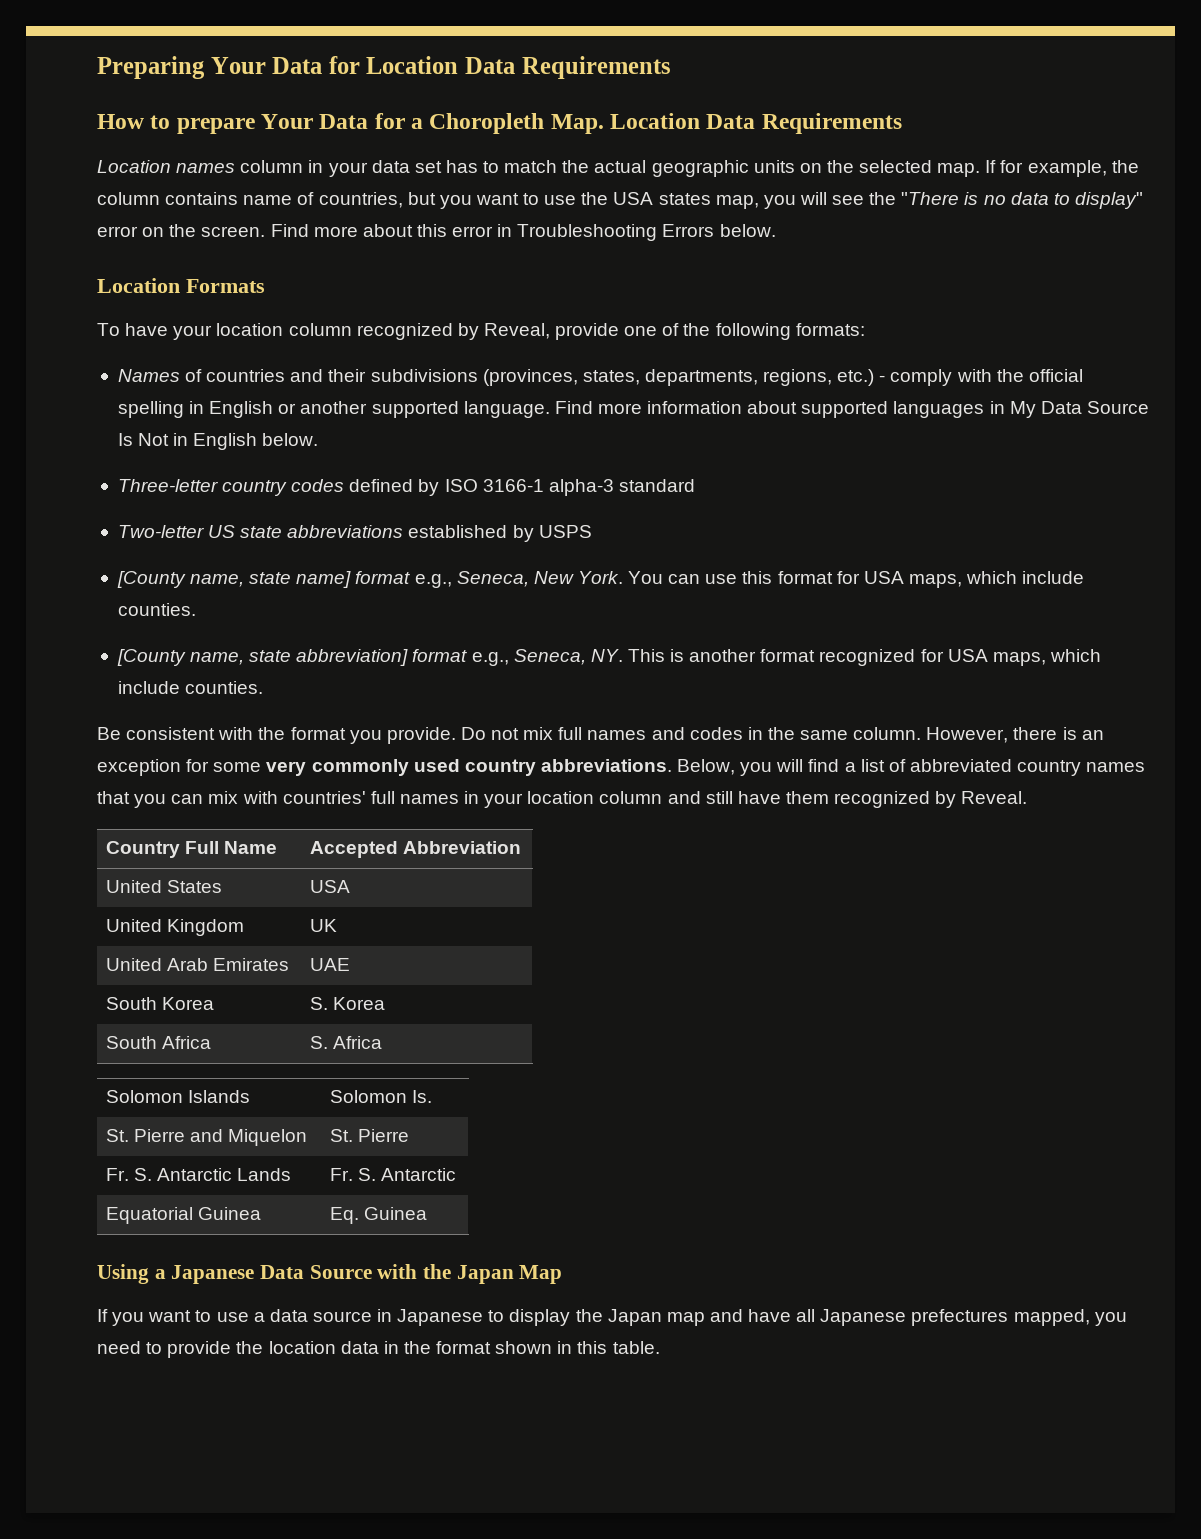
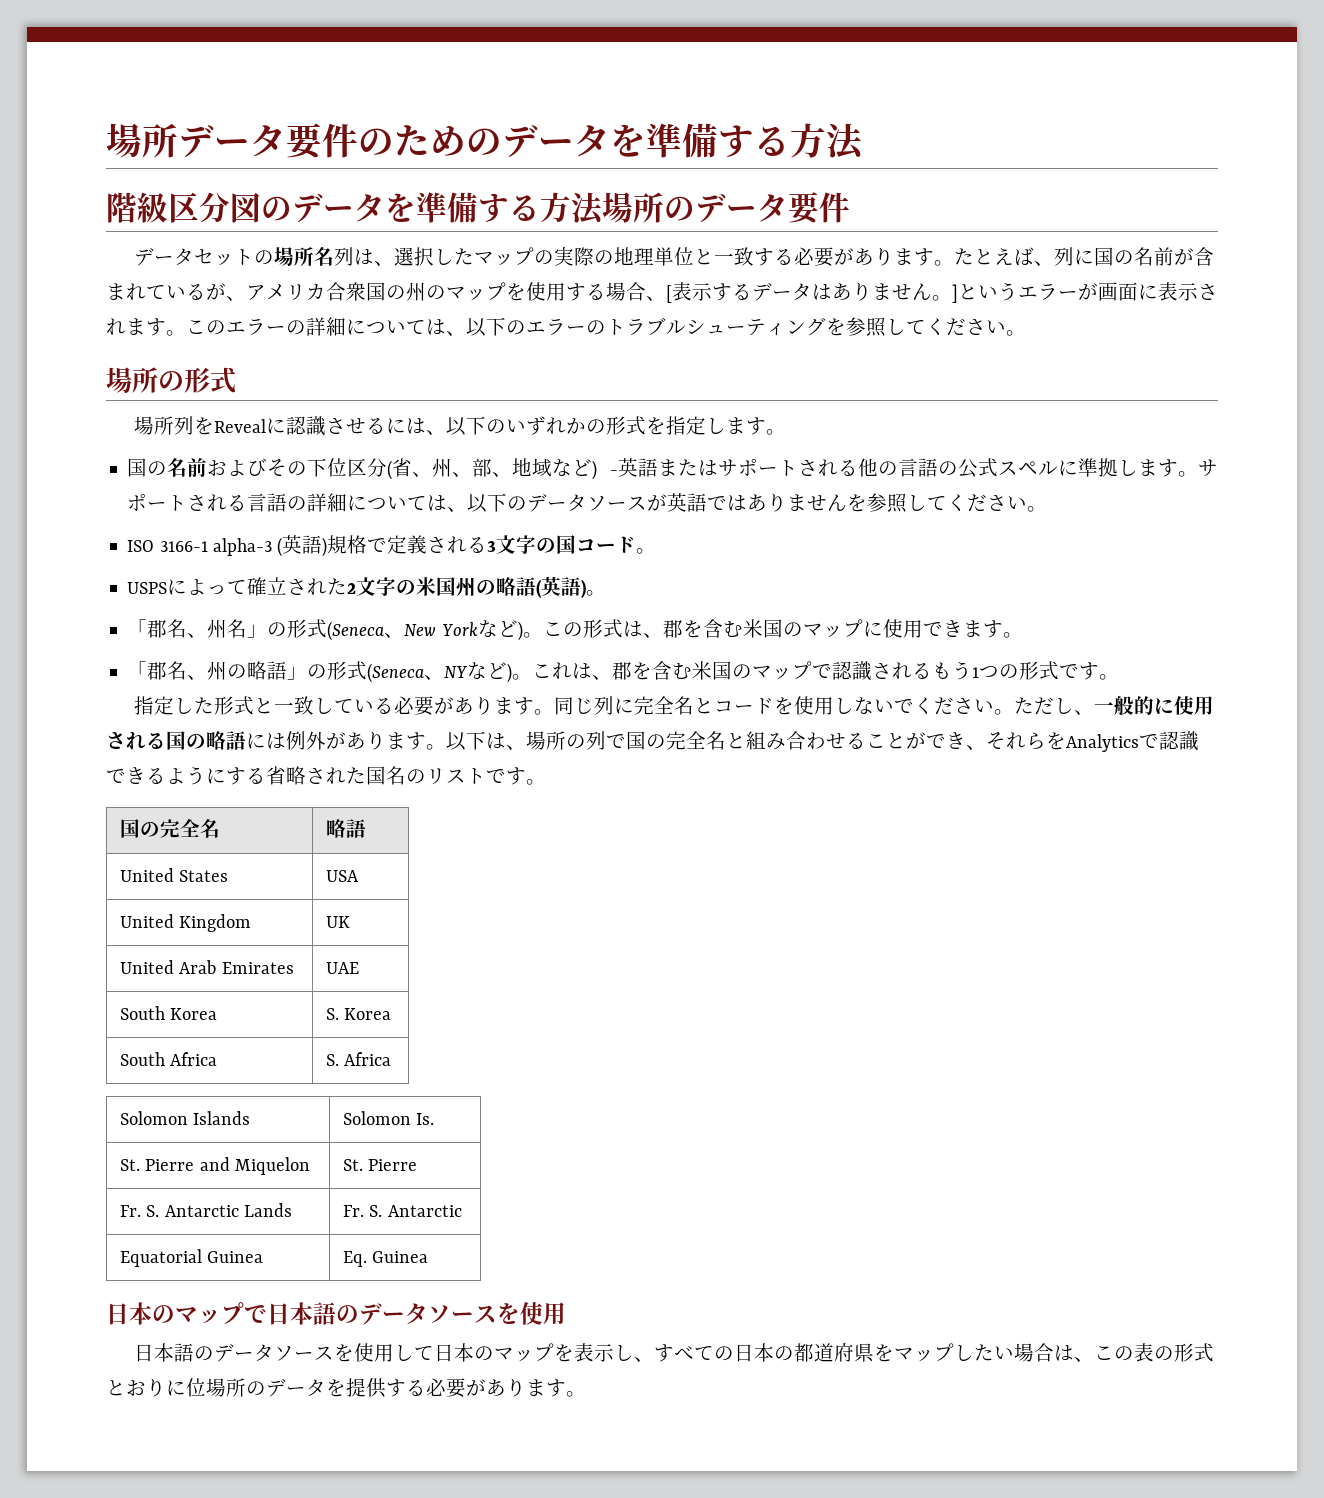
[97,56,671,79] [97,113,902,134] [97,160,1139,177] [97,192,1143,209] [97,224,776,241] [97,278,265,293] [97,323,865,340] [117,369,1083,386] [117,401,1149,418] [117,433,319,450] [117,479,695,496] [117,525,592,542] [116,571,1085,588] [117,603,196,616] [116,649,1101,666] [117,681,264,694] [97,727,1104,744] [97,759,1146,776] [97,791,1028,808] [105,841,277,858] [309,841,521,858] Preparing Your Data for Location Data Requirements // How to prepare Your Data for a Choropleth Map. Location Data Requirements // Location names column in your data set has to match the actual geographic units on the selected map. If for example, the column contains name of countries, but you want to use the USA states map, you will see the "There is no data to display" error on the screen. Find more about this error in Troubleshooting Errors below. // Location Formats // To have your location column recognized by Reveal, provide one of the following formats: // Names of countries and their subdivisions (provinces, states, departments, regions, etc.) - comply with the official spelling in English or another supported language. Find more information about supported languages in My Data Source Is Not in English below. // Three-letter country codes defined by ISO 3166-1 alpha-3 standard // Two-letter US state abbreviations established by USPS // [County name, state name] format e.g., Seneca, New York. You can use this format for USA maps, which include counties. // [County name, state abbreviation] format e.g., Seneca, NY. This is another format recognized for USA maps, which include counties. // Be consistent with the format you provide. Do not mix full names and codes in the same column. However, there is an exception for some very commonly used country abbreviations. Below, you will find a list of abbreviated country names that you can mix with countries' full names in your location column and still have them recognized by Reveal. // Country Full Name | Accepted Abbreviation -> [106,123,865,160] [106,192,850,225] [133,247,1214,267] [106,282,1218,303] [106,317,1026,337] [106,367,236,394] [133,416,786,436] [127,458,1218,480] [127,493,1048,513] [127,535,657,557] [127,577,607,598] [127,619,1023,641] [127,661,1120,683] [133,696,1214,716] [106,731,1199,752] [106,766,546,785] [120,819,221,838] [326,819,367,838] 場所データ要件のためのデータを準備する方法 // 階級区分図のデータを準備する方法場所のデータ要件 // データセットの場所名列は、選択したマップの実際の地理単位と一致する必要があります。たとえば、列に国の名前が含まれているが、アメリカ合衆国の州のマップを使用する場合、[表示するデータはありません。]というエラーが画面に表示されます。このエラーの詳細については、以下のエラーのトラブルシューティングを参照してください。 // 場所の形式 // 場所列をRevealに認識させるには、以下のいずれかの形式を指定します。 // 国の名前およびその下位区分(省、州、部、地域など) -英語またはサポートされる他の言語の公式スペルに準拠します。サポートされる言語の詳細については、以下のデータソースが英語ではありませんを参照してください。 // ISO 3166-1 alpha-3 (英語)規格で定義される3文字の国コード。 // USPSによって確立された2文字の米国州の略語(英語)。 // 「郡名、州名」の形式(Seneca、New Yorkなど)。この形式は、郡を含む米国のマップに使用できます。 // 「郡名、州の略語」の形式(Seneca、NYなど)。これは、郡を含む米国のマップで認識されるもう1つの形式です。 // 指定した形式と一致している必要があります。同じ列に完全名とコードを使用しないでください。ただし、一般的に使用される国の略語には例外があります。以下は、場所の列で国の完全名と組み合わせることができ、それらをAnalyticsで認識できるようにする省略された国名のリストです。 // 国の完全名 | 略語
[97,1264,563,1284] [97,1309,1127,1326] [97,1341,660,1358] Using a Japanese Data Source with the Japan Map // If you want to use a data source in Japanese to display the Japan map and have all Japanese prefectures mapped, you need to provide the location data in the format shown in this table. -> [106,1302,566,1325] [133,1342,1214,1362] [106,1378,586,1398] 日本のマップで日本語のデータソースを使用 // 日本語のデータソースを使用して日本のマップを表示し、すべての日本の都道府県をマップしたい場合は、この表の形式とおりに位場所のデータを提供する必要があります。

